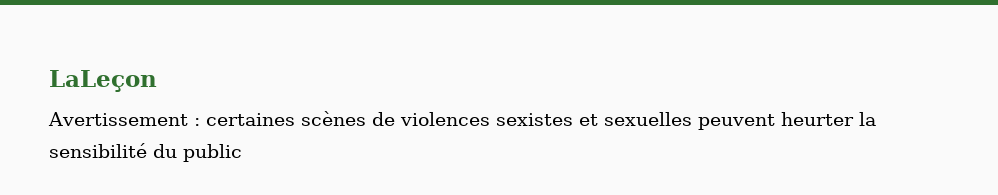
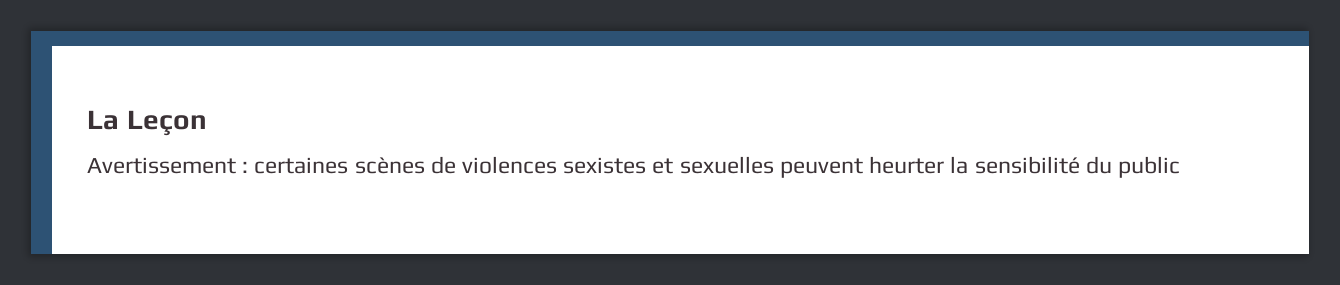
[49,70,157,92] LaLeçon -> [87,110,207,136] La Leçon

